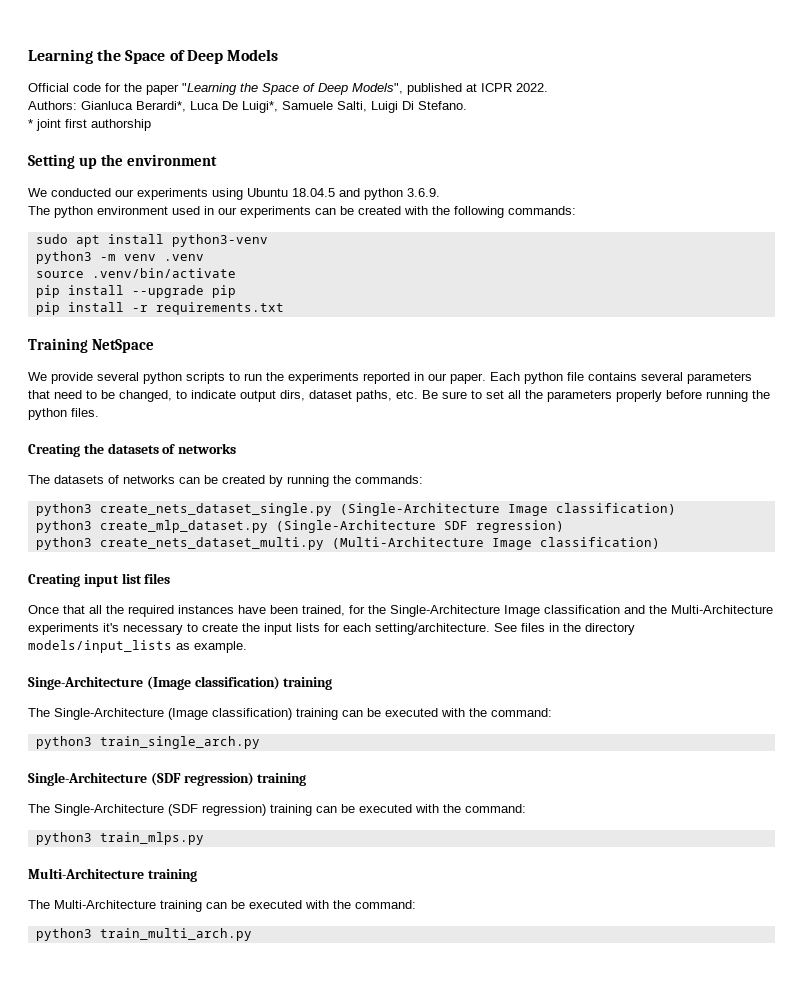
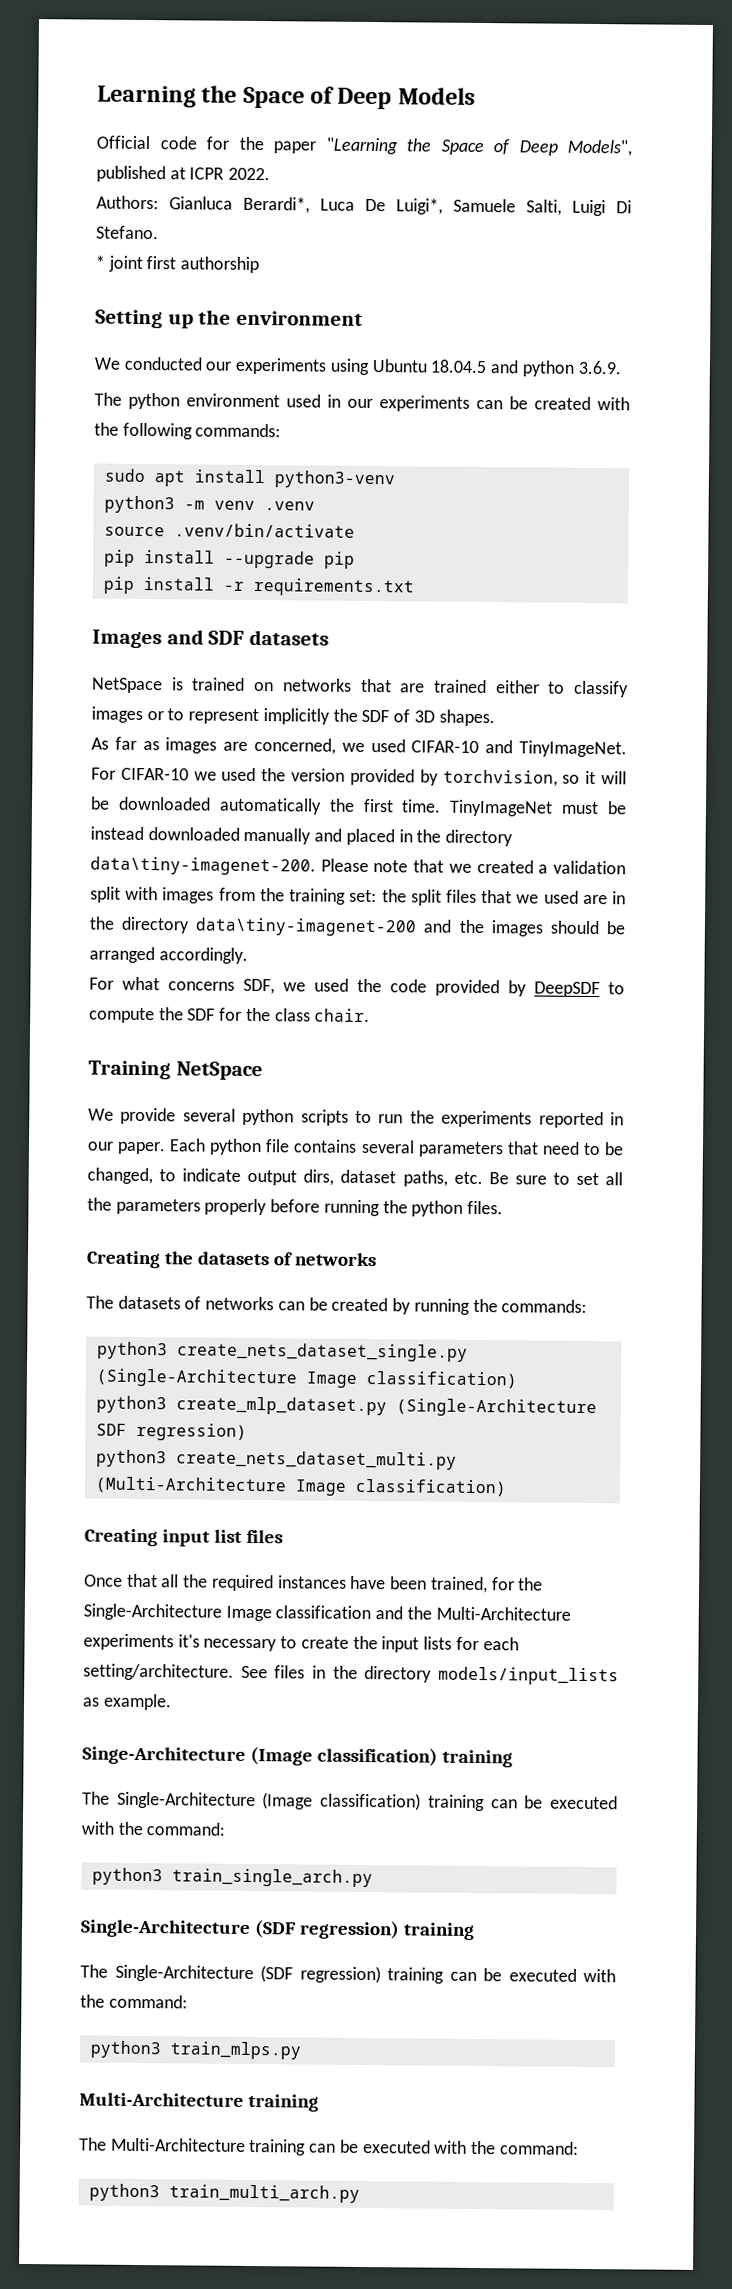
(284, 308) none -> [92,629,330,649] [92,677,629,698] [91,706,495,727] [91,736,627,758] [91,767,627,787] [90,796,627,817] [90,826,514,847] [90,856,626,876] [90,886,627,906] [89,916,626,937] [89,946,248,964] [89,976,625,998] [89,1007,371,1024] // Images and SDF datasets // NetSpace is trained on networks that are trained either to classify images or to represent implicitly the SDF of 3D shapes. // As far as images are concerned, we used CIFAR-10 and TinyImageNet. For CIFAR-10 we used the version provided by torchvision, so it will be downloaded automatically the first time. TinyImageNet must be instead downloaded manually and placed in the directory data\tiny-imagenet-200. Please note that we created a validation split with images from the training set: the split files that we used are in the directory data\tiny-imagenet-200 and the images should be arranged accordingly. // For what concerns SDF, we used the code provided by DeepSDF to compute the SDF for the class chair.

